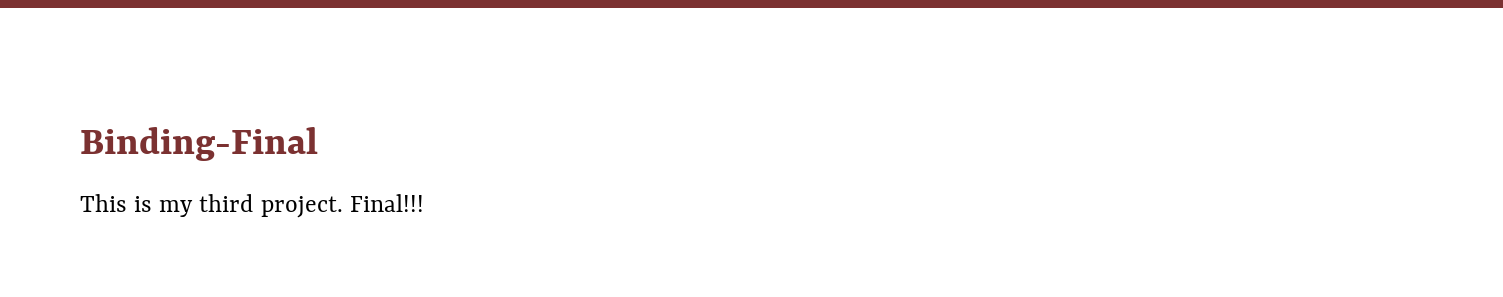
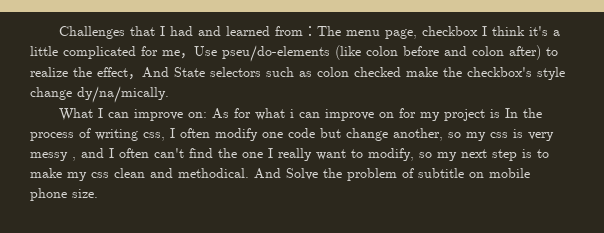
[80,127,318,161] [80,194,424,218] Binding-Final // This is my third project. Final!!! -> [58,26,560,39] [30,45,558,62] [30,67,565,80] [30,86,169,103] [58,108,542,121] [30,128,554,141] [30,148,549,161] [30,168,530,181] [30,188,98,201] Challenges that I had and learned from：The menu page, checkbox I think it's a little complicated for me，Use pseu/do-elements (like colon before and colon after) to realize the effect，And State selectors such as colon checked make the checkbox's style change dy/na/mically. // What I can improve on: As for what i can improve on for my project is In the process of writing css, I often modify one code but change another, so my css is very messy , and I often can't find the one I really want to modify, so my next step is to make my css clean and methodical. And Solve the problem of subtitle on mobile phone size.

